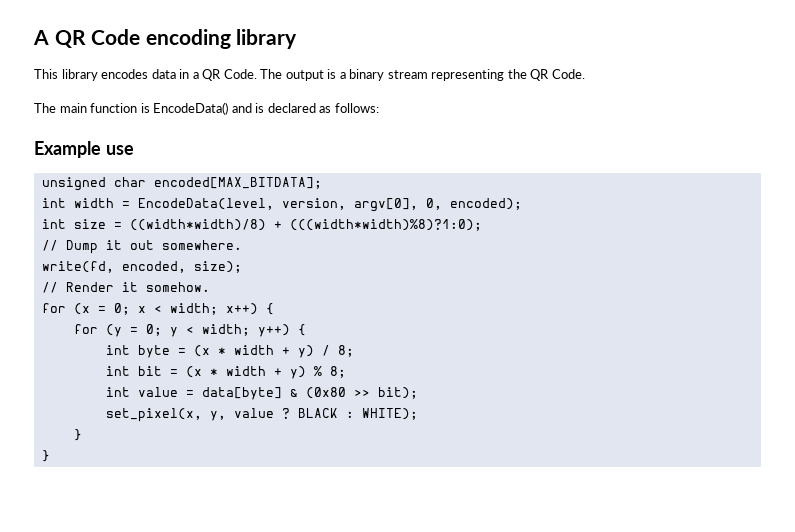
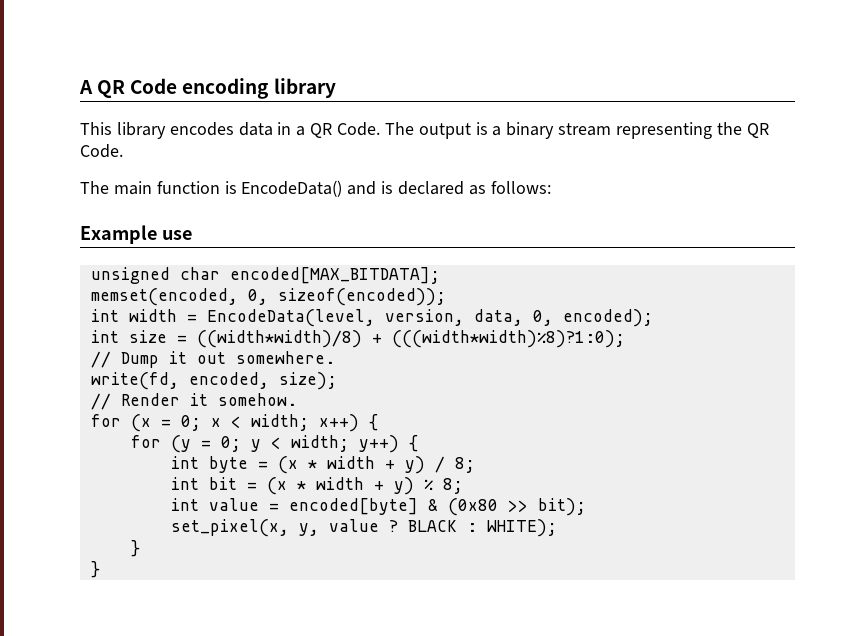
(322, 183) none -> [90,288,446,306] // memset(encoded, 0, sizeof(encoded));
[353,198,418,212] argv[0], -> [473,309,523,326] data,
[201,387,282,400] data[byte] -> [288,498,418,515] encoded[byte]

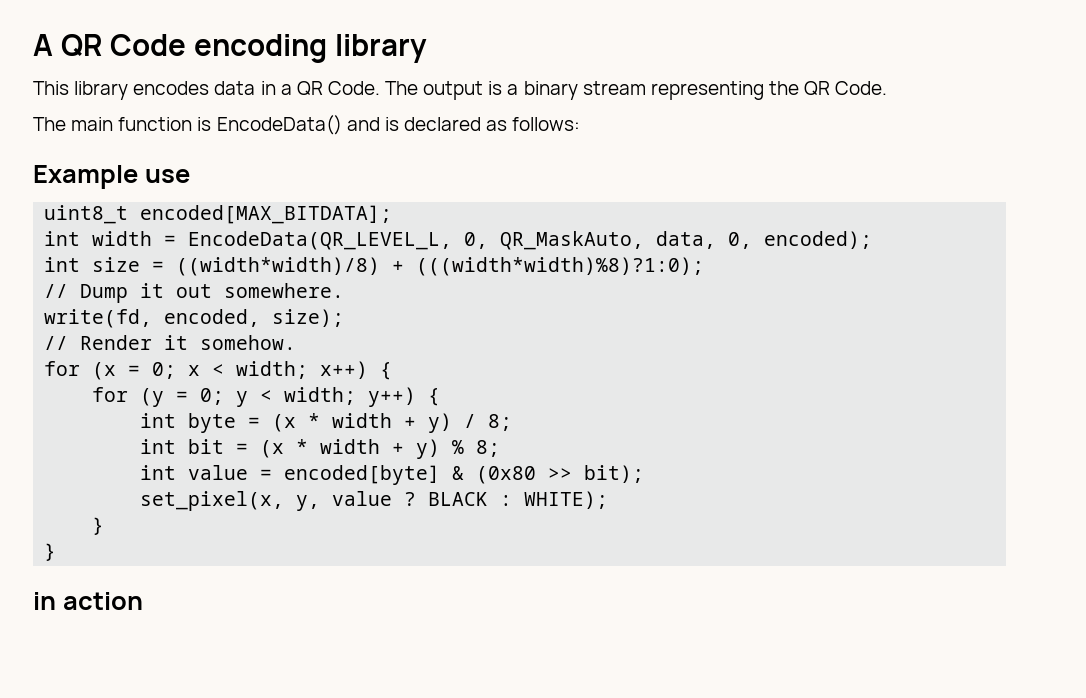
[90,267,220,284] unsigned char -> [44,205,129,224] uint8_t
[90,288,446,306] // memset(encoded, 0, sizeof(encoded)); -> (393, 214) none
[206,309,464,327] EncodeData(level, version, -> [188,231,645,250] EncodeData(QR_LEVEL_L, 0, QR_MaskAuto,
(100, 569) none -> [33,592,143,610] // in action

